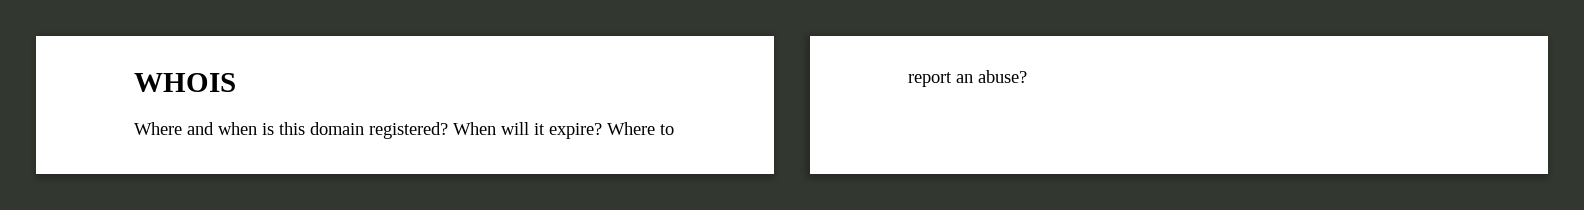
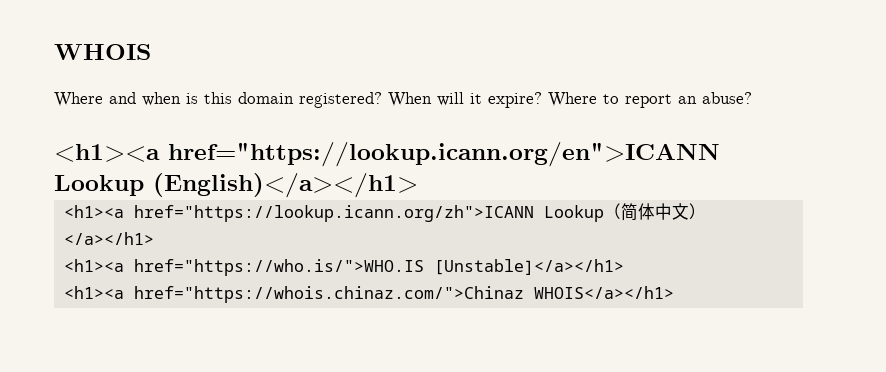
(1027, 76) none -> [54,142,720,167] [54,173,418,198] [64,203,707,222] [64,232,155,245] [64,259,625,276] [64,286,675,303] // <h1><a href="https://lookup.icann.org/en">ICANN Lookup (English)</a></h1> // <h1><a href="https://lookup.icann.org/zh">ICANN Lookup（简体中文）</a></h1> // <h1><a href="https://who.is/">WHO.IS [Unstable]</a></h1> // <h1><a href="https://whois.chinaz.com/">Chinaz WHOIS</a></h1>

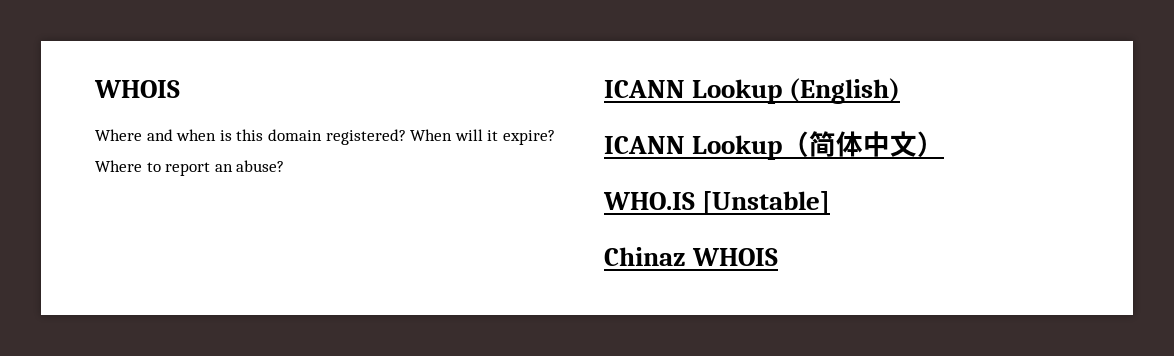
[54,142,720,167] [54,173,418,198] [64,203,707,222] [64,232,155,245] [64,259,625,276] [64,286,675,303] <h1><a href="https://lookup.icann.org/en">ICANN Lookup (English)</a></h1> // <h1><a href="https://lookup.icann.org/zh">ICANN Lookup（简体中文）</a></h1> // <h1><a href="https://who.is/">WHO.IS [Unstable]</a></h1> // <h1><a href="https://whois.chinaz.com/">Chinaz WHOIS</a></h1> -> [604,78,901,104] [604,131,945,160] [603,191,831,215] [604,247,779,266] ICANN Lookup (English) // ICANN Lookup（简体中文） // WHO.IS [Unstable] // Chinaz WHOIS

